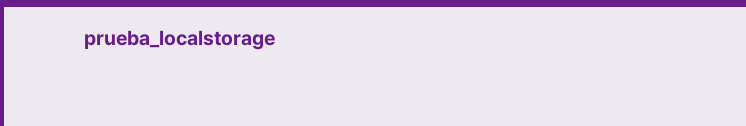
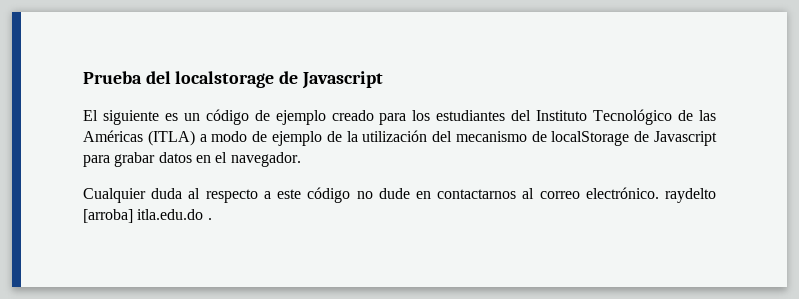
[84,30,275,50] prueba_localstorage -> [83,71,383,89] [83,109,717,125] [83,130,717,146] [83,152,301,167] [83,187,716,203] [83,209,212,223] Prueba del localstorage de Javascript // El siguiente es un código de ejemplo creado para los estudiantes del Instituto Tecnológico de las Américas (ITLA) a modo de ejemplo de la utilización del mecanismo de localStorage de Javascript para grabar datos en el navegador. // Cualquier duda al respecto a este código no dude en contactarnos al correo electrónico. raydelto [arroba] itla.edu.do .

